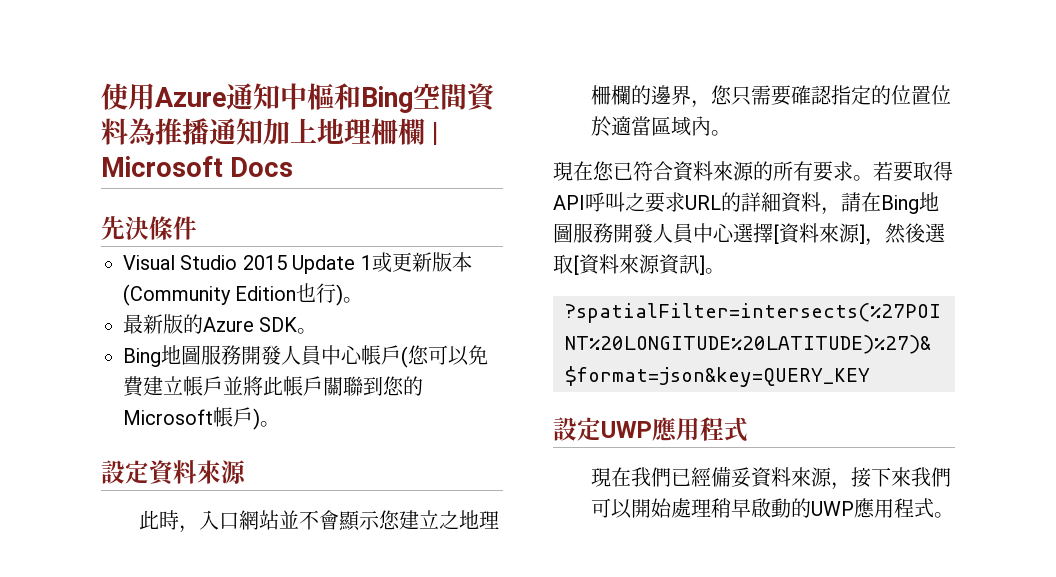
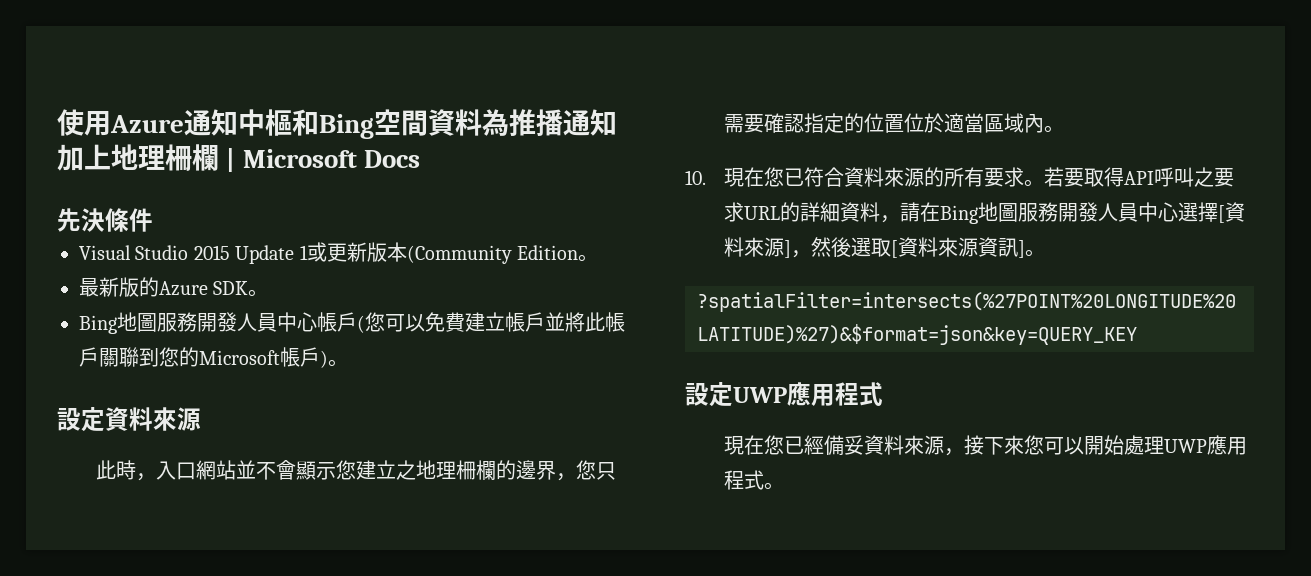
[296,283,344,306] 也行) -> (578, 252) none
(732, 133) none -> [685,170,706,185] 10.
[631,467,672,487] 我們 -> [764,435,785,455] 您
[911,467,952,487] 我們 -> [1024,435,1045,455] 您
[711,498,812,518] 稍早啟動的 -> (1165, 445) none

